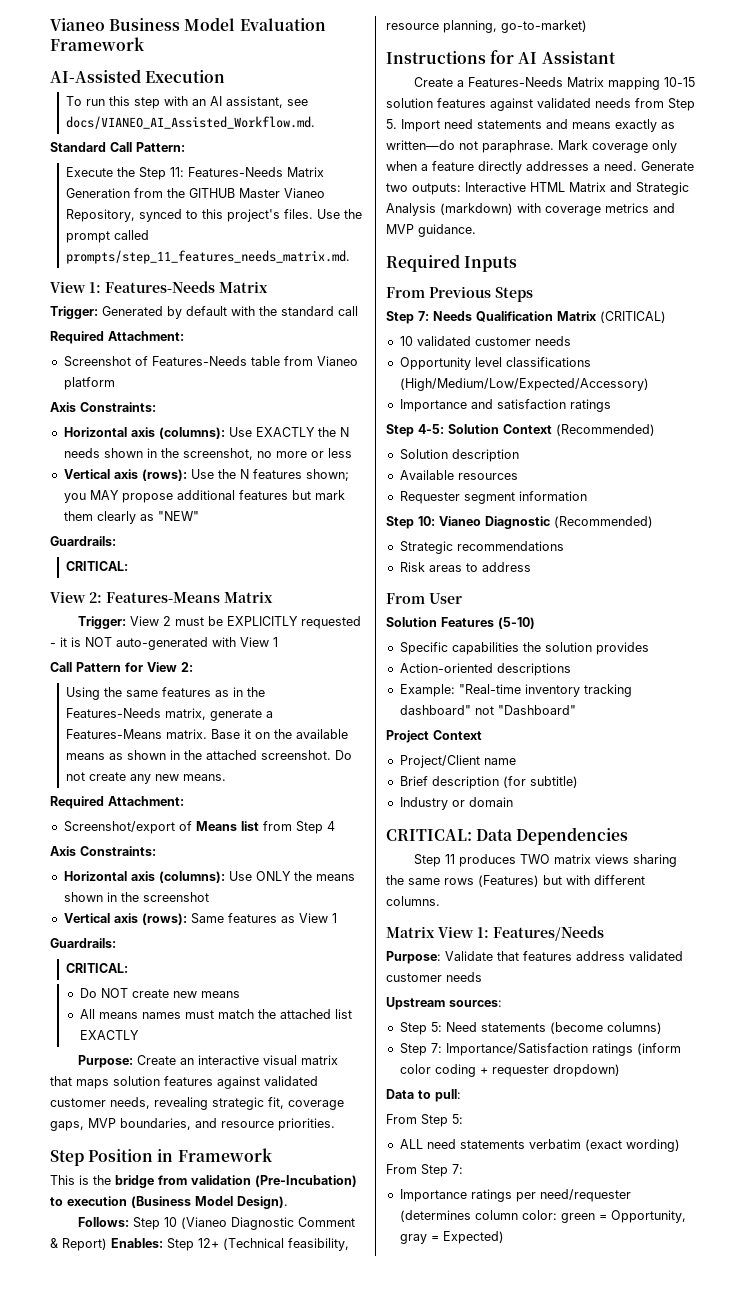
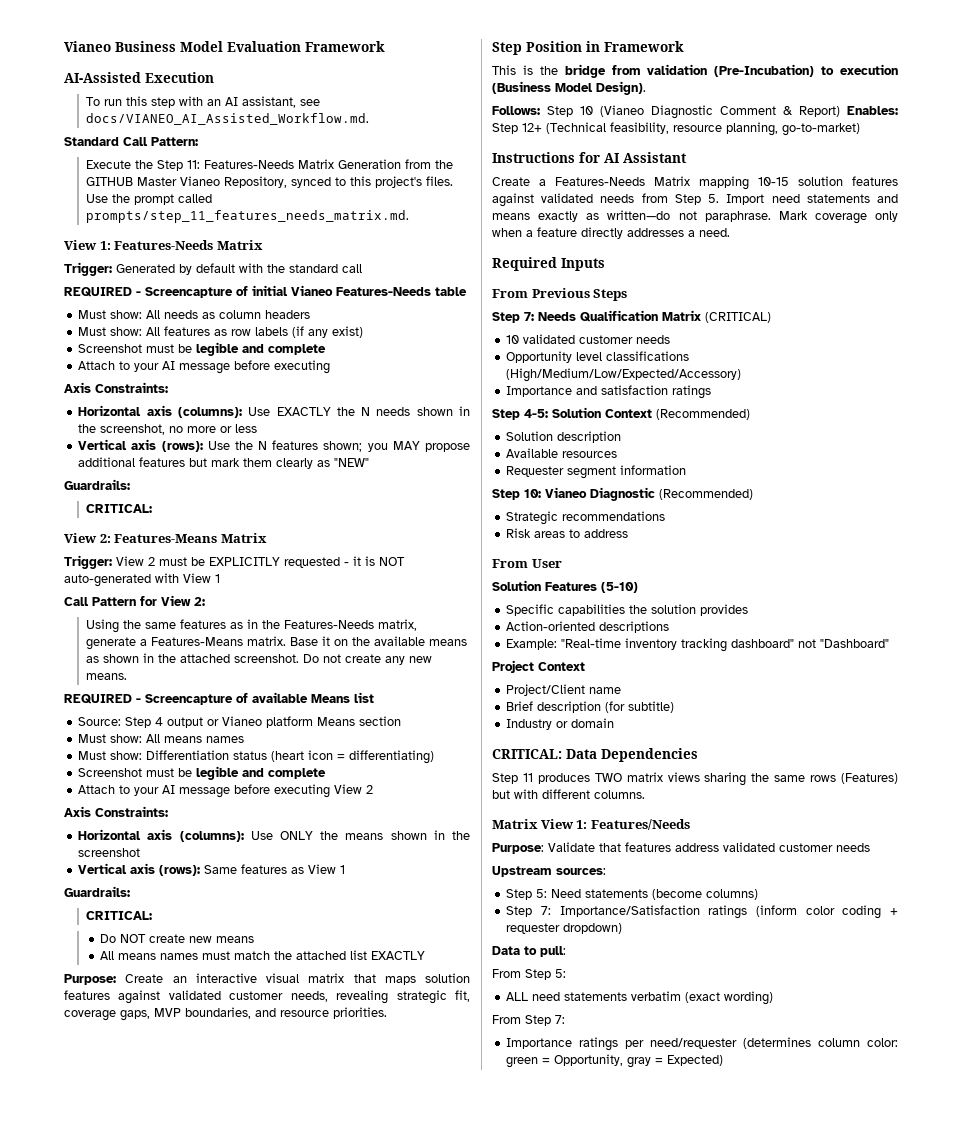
[50,331,184,344] [63,356,358,367] [63,377,115,390] Required Attachment: // Screenshot of Features-Needs table from Vianeo platform -> [64,285,467,298] [78,310,311,319] [78,326,364,338] [78,342,327,356] [78,360,331,374] REQUIRED - Screencapture of initial Vianeo Features-Needs table // Must show: All needs as column headers // Must show: All features as row labels (if any exist) // Screenshot must be legible and complete // Attach to your AI message before executing
[50,796,184,809] [63,821,192,834] Required Attachment: // Screenshot/export of -> [64,692,308,705] REQUIRED - Screencapture of available
[262,821,292,831] from -> [78,717,122,726] // Source:
(335, 826) none -> [167,716,402,728] [78,734,245,743] [78,750,435,764] [78,766,327,780] [78,784,374,798] output or Vianeo platform Means section // Must show: All means names // Must show: Differentiation status (heart icon = differentiating) // Screenshot must be legible and complete // Attach to your AI message before executing View 2
[641,161,694,171] [386,182,689,195] [386,203,675,216] [386,224,476,237] Generate two outputs: Interactive HTML Matrix and Strategic Analysis (markdown) with coverage metrics and MVP guidance. -> (730, 232) none

